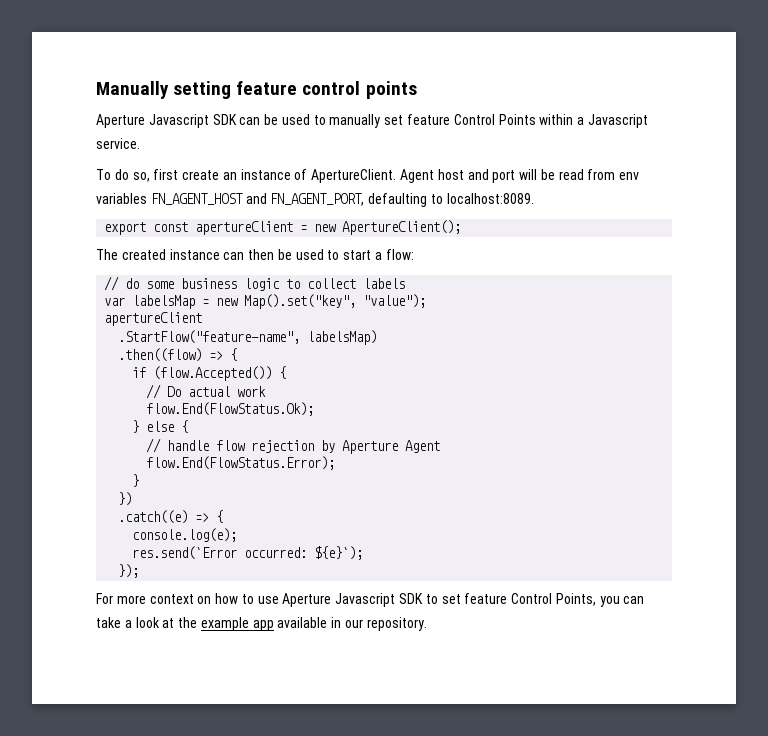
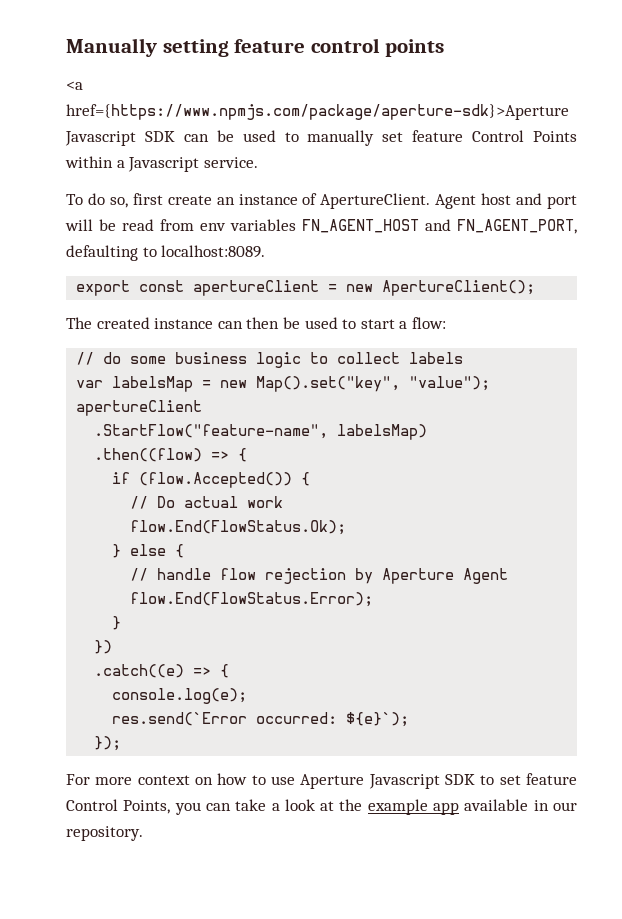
[96,114,145,128] Aperture -> [66,81,83,90] [66,104,569,120] <a href={https://www.npmjs.com/package/aperture-sdk}>Aperture

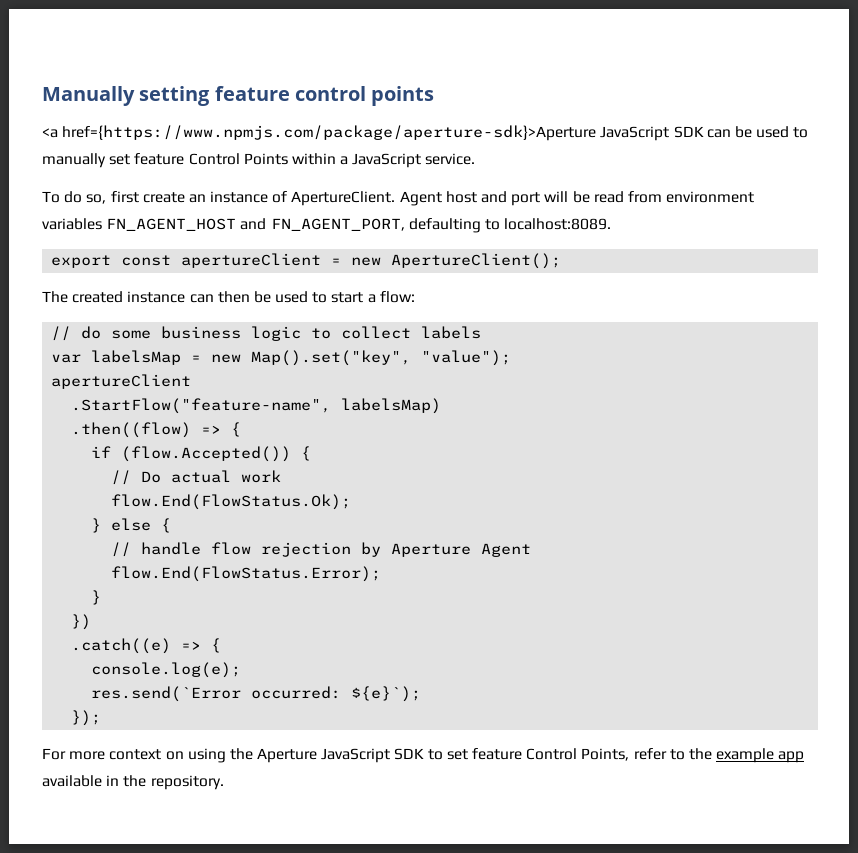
[65,131,136,146] Javascript -> [600,126,670,141] JavaScript
[128,157,200,172] Javascript -> [352,153,422,168] JavaScript
[200,223,226,231] env -> [666,191,755,203] environment
[217,773,440,789] how to use Aperture Javascript -> [187,748,391,763] using the Aperture JavaScript
[174,799,335,815] you can take a look at -> [633,748,685,760] refer to
[553,802,578,811] our -> [123,775,147,787] the

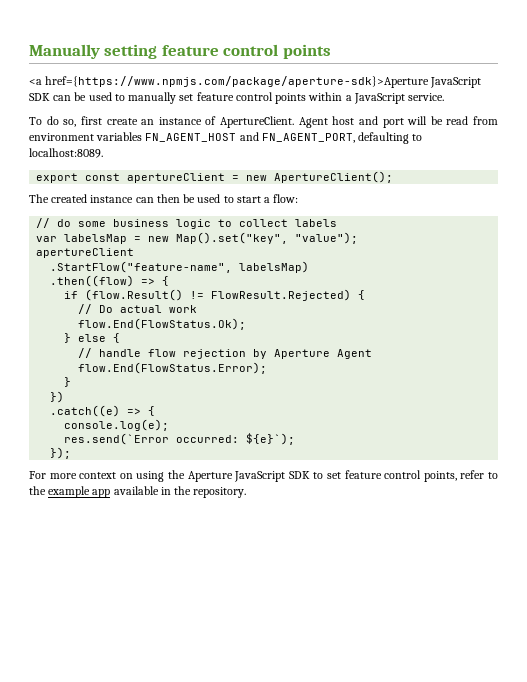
[188,153,288,165] Control Points -> [235,92,307,104] control points
[121,446,292,462] (flow.Accepted()) -> [85,289,352,301] (flow.Result() != FlowResult.Rejected)
[526,748,630,761] Control Points, -> [384,470,457,482] control points,

